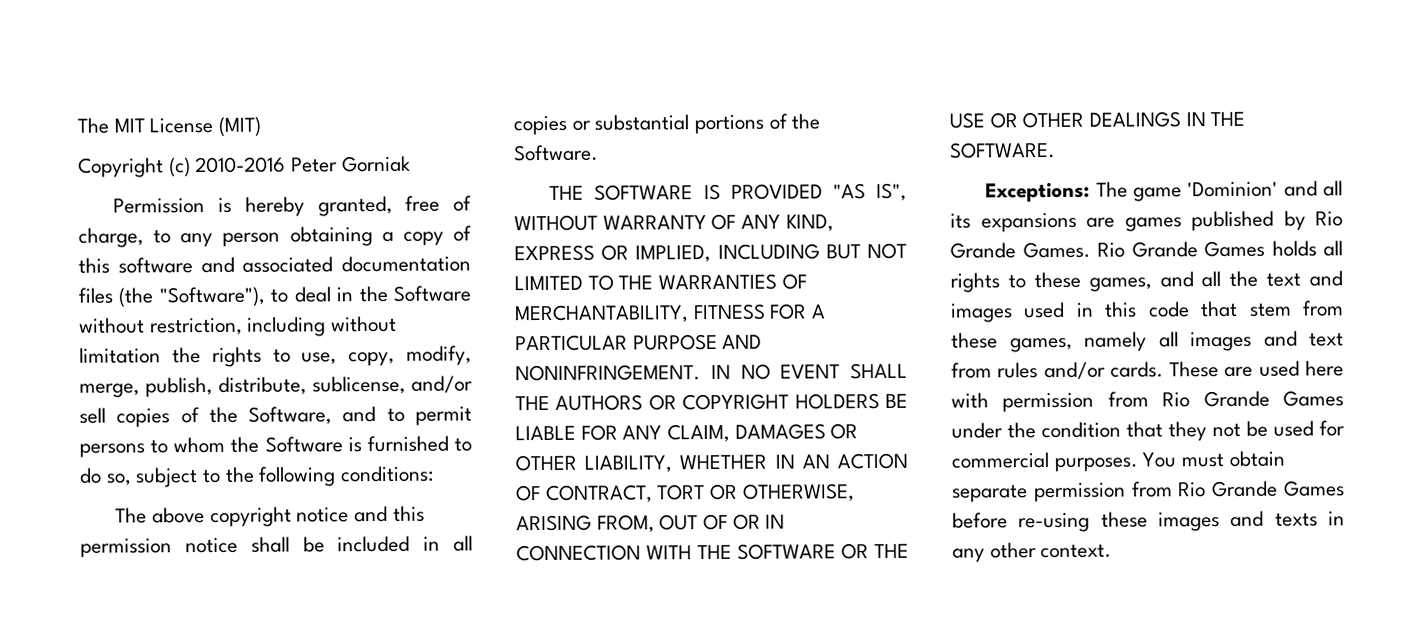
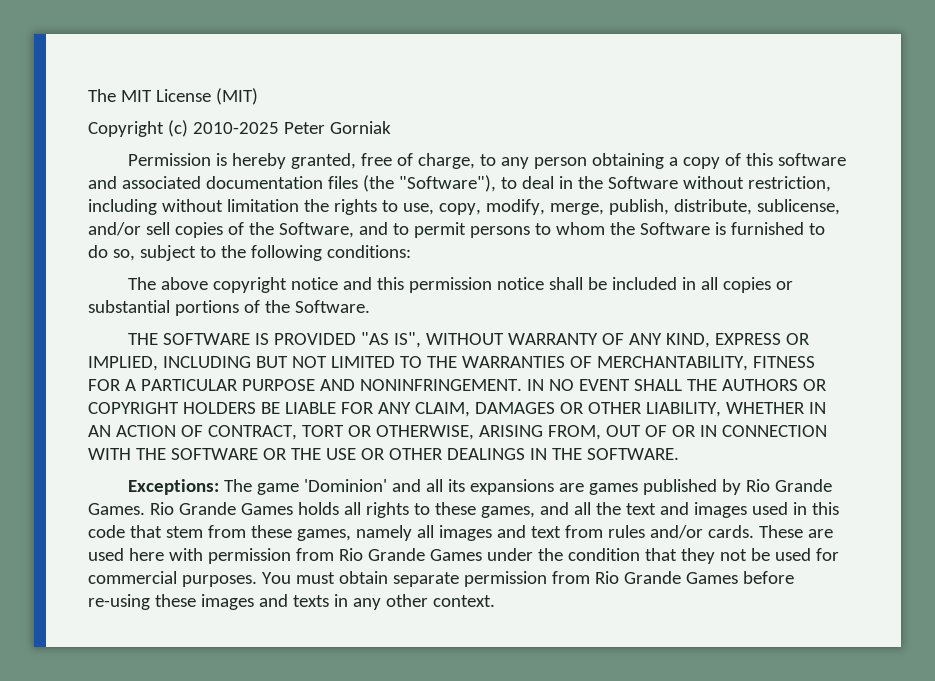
[195,156,287,174] 2010-2016 -> [192,122,279,134] 2010-2025

